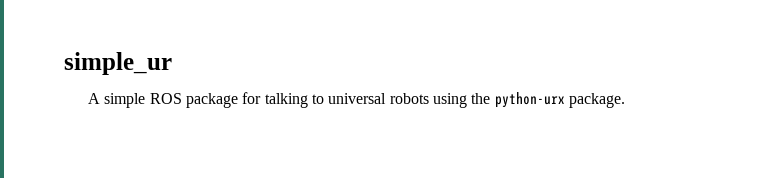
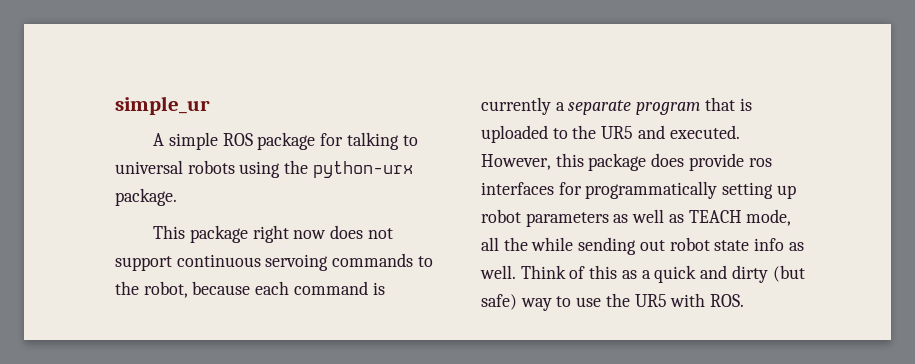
(625, 100) none -> [153,225,393,243] [115,253,433,271] [115,281,385,298] [481,97,752,115] [481,125,740,143] [481,153,772,171] [481,181,796,199] [481,209,792,227] [481,237,804,255] [480,265,805,283] [481,293,745,311] // This package right now does not support continuous servoing commands to the robot, because each command is currently a separate program that is uploaded to the UR5 and executed. However, this package does provide ros interfaces for programmatically setting up robot parameters as well as TEACH mode, all the while sending out robot state info as well. Think of this as a quick and dirty (but safe) way to use the UR5 with ROS.

